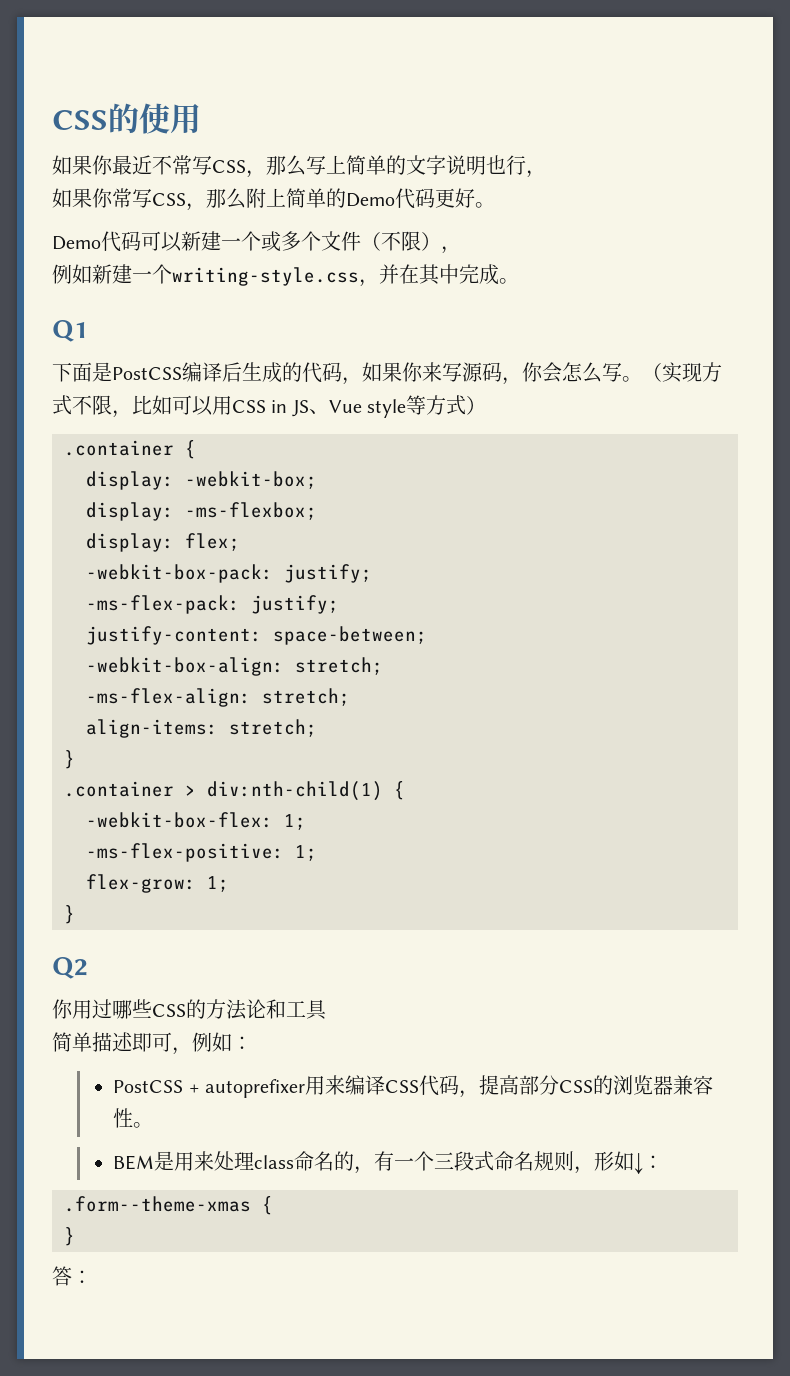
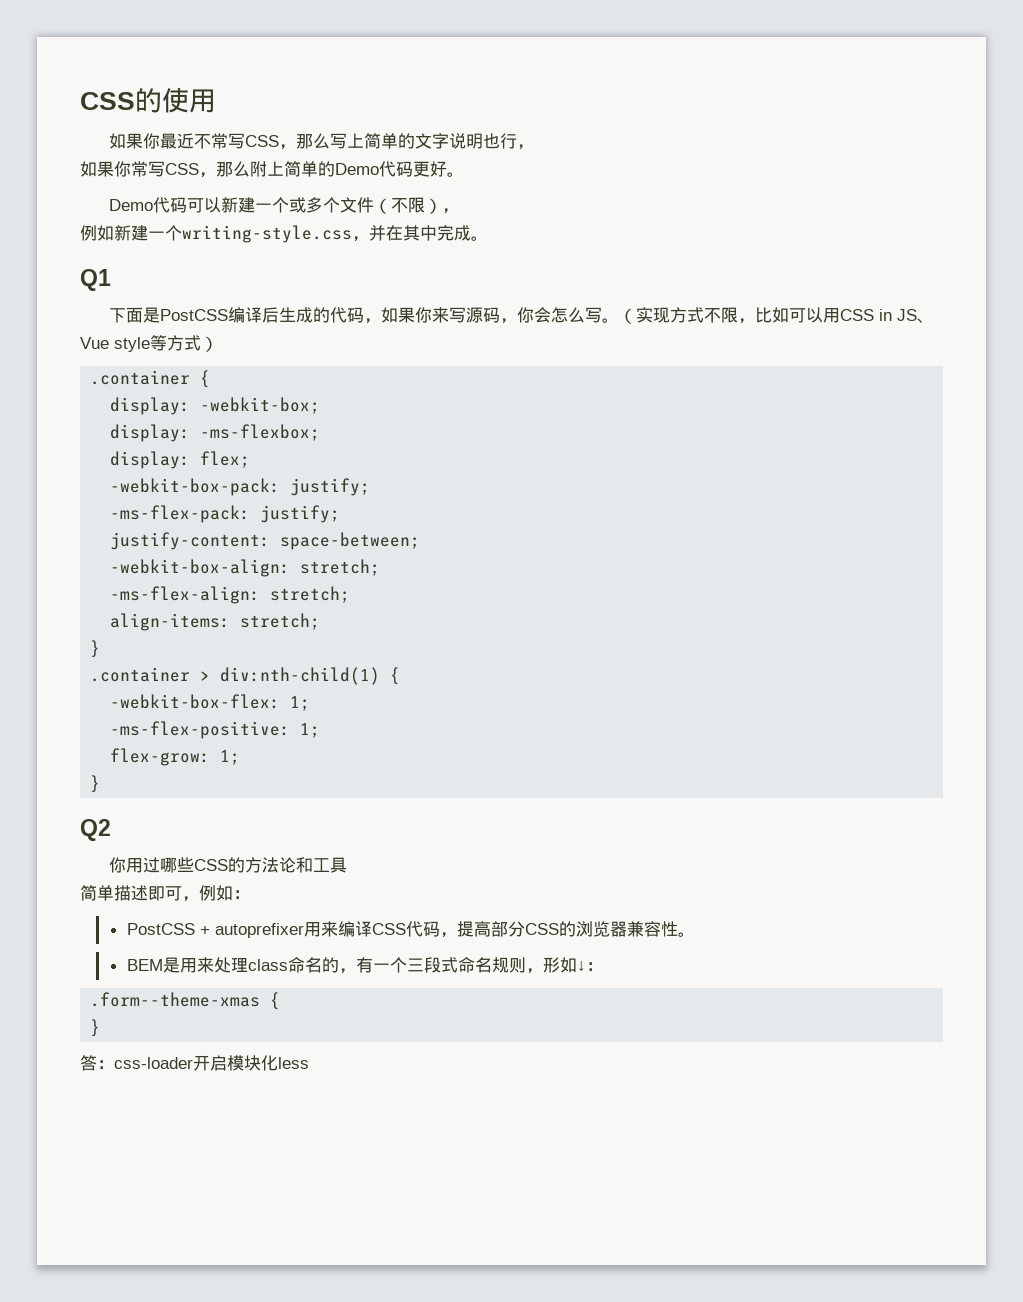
(92, 1277) none -> [114,1055,309,1071] css-loader开启模块化less

